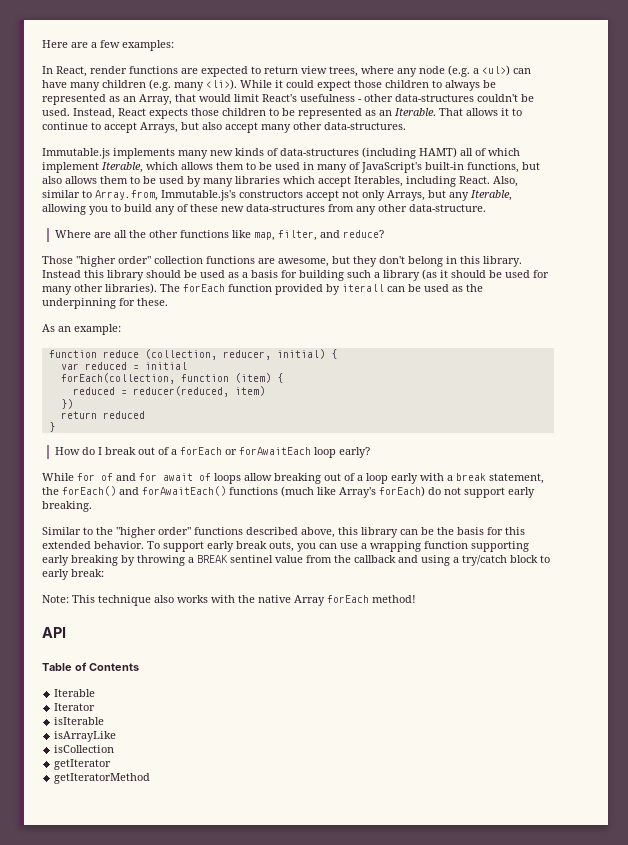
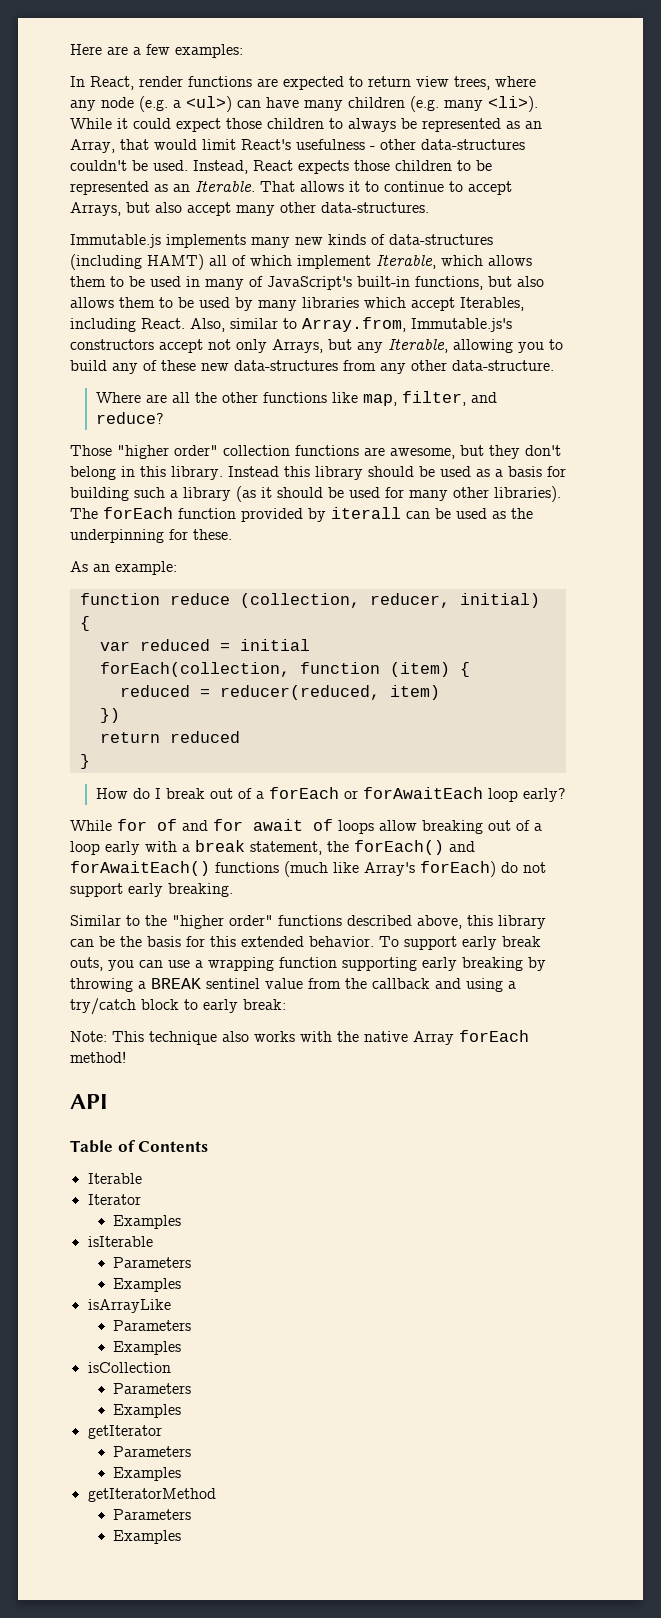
(96, 707) none -> [113,1215,182,1229] // Examples
(105, 721) none -> [113,1257,192,1268] [113,1278,182,1292] // Parameters // Examples
(117, 736) none -> [113,1320,192,1331] [113,1341,182,1355] // Parameters // Examples
(115, 749) none -> [113,1383,192,1394] [113,1404,182,1418] // Parameters // Examples
(112, 764) none -> [113,1446,192,1457] [113,1467,182,1481] // Parameters // Examples
(151, 778) none -> [113,1509,192,1520] [113,1530,182,1544] // Parameters // Examples

